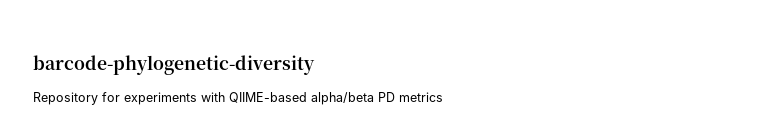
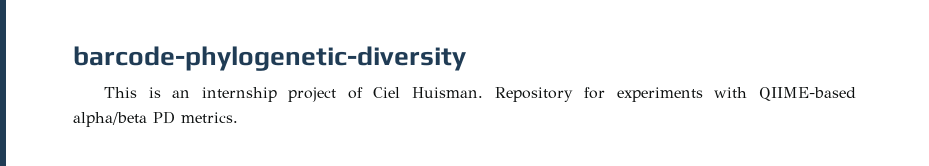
(315, 65) none -> [103,87,484,102] This is an internship project of Ciel Huisman.
[399,92,443,102] metrics -> [181,112,238,123] metrics.

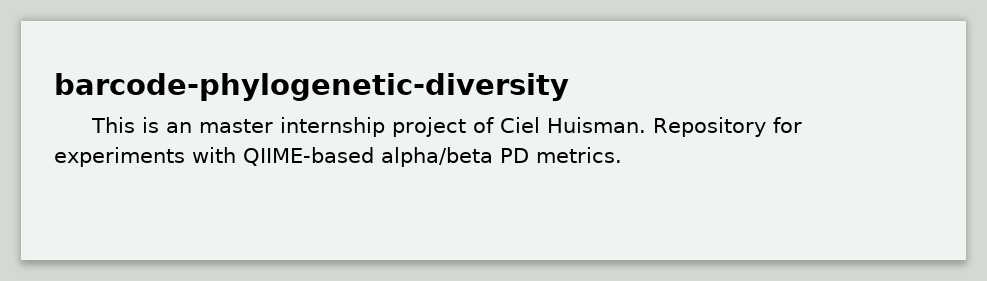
(191, 94) none -> [198,119,273,133] master

